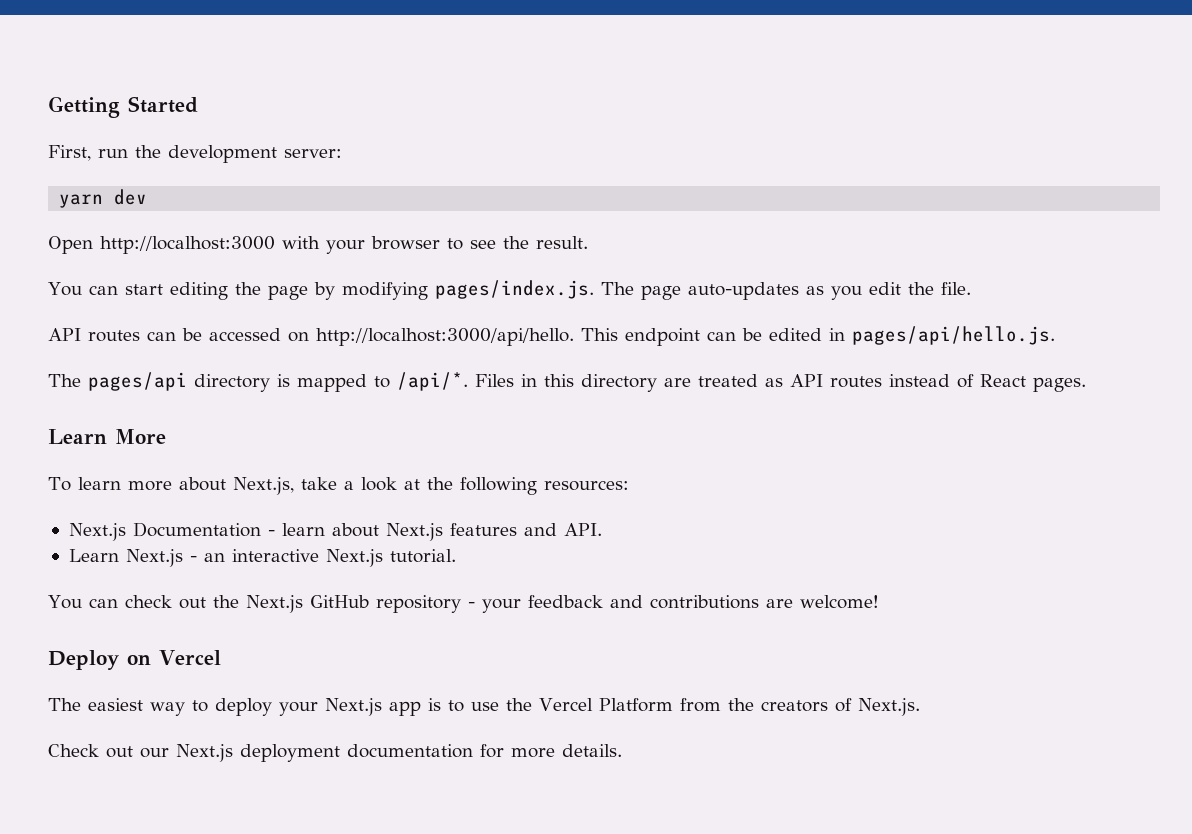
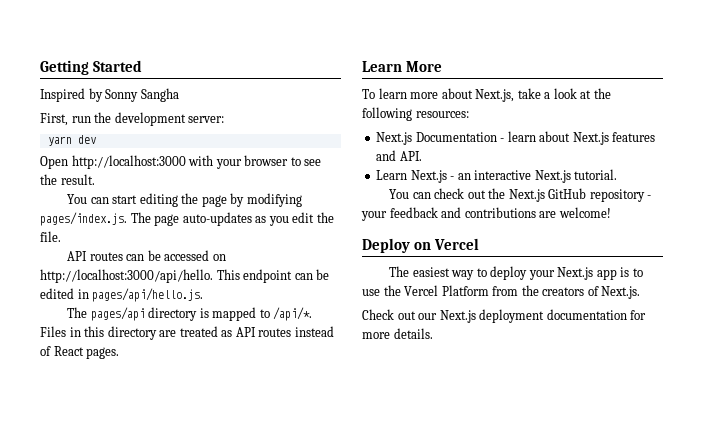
(198, 104) none -> [40,88,179,102] // Inspired by Sonny Sangha

